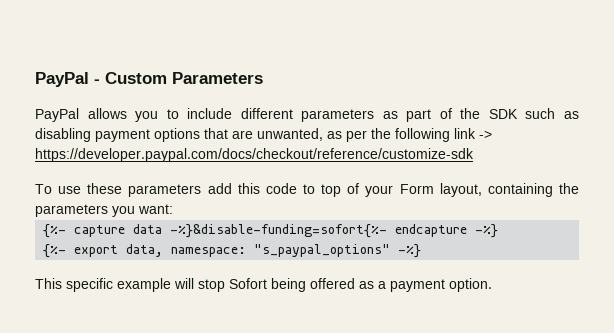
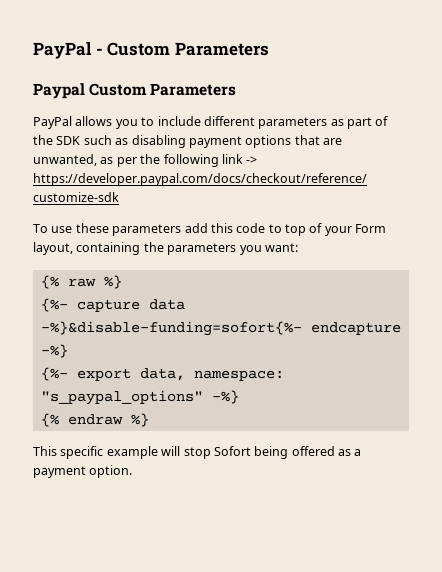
(263, 78) none -> [33,83,237,99] // Paypal Custom Parameters
(173, 209) none -> [40,275,122,289] // {% raw %}
(422, 251) none -> [40,413,149,427] // {% endraw %}

